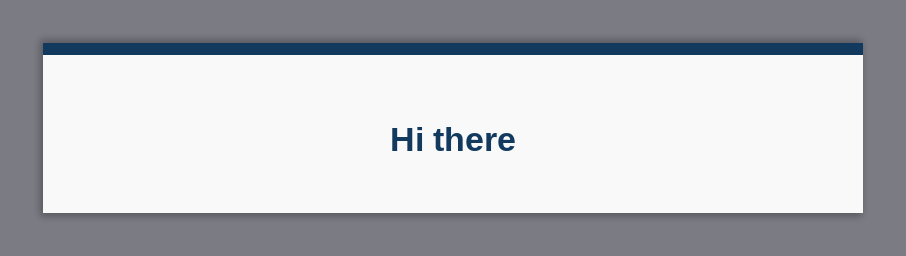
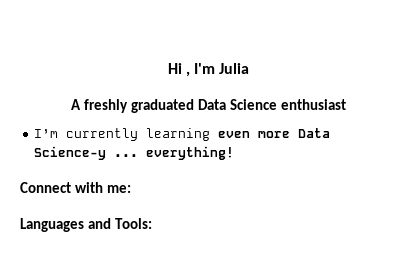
[433,127,517,151] there -> [185,63,250,77] [71,99,346,113] [34,128,331,141] [34,146,235,160] [20,182,131,193] [20,218,152,232] , I'm Julia // A freshly graduated Data Science enthusiast // I’m currently learning even more Data Science-y ... everything! // Connect with me: // Languages and Tools:

